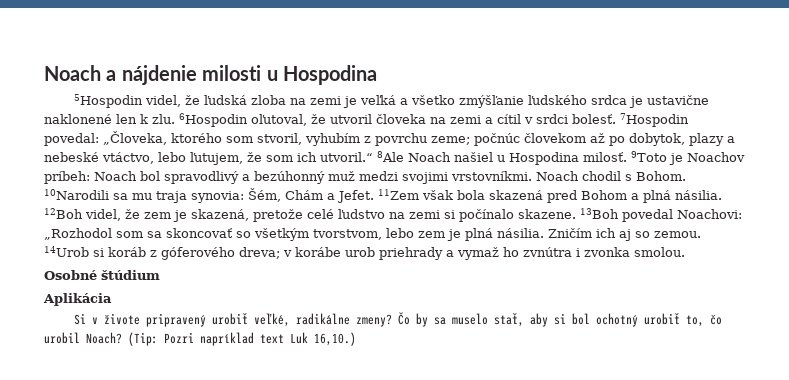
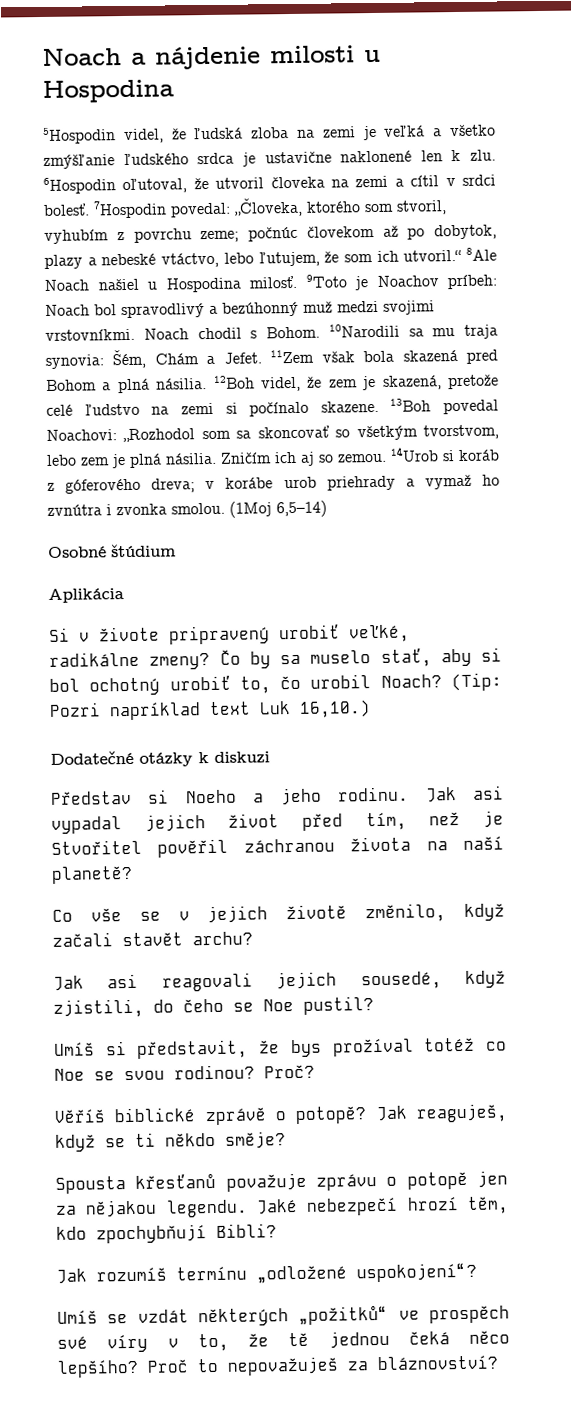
(685, 252) none -> [229,500,327,518] (1Moj 6,5–14)
(356, 339) none -> [50,750,270,767] [51,785,505,806] [51,810,505,834] [51,836,504,858] [51,865,133,884] [52,903,505,924] [52,931,253,947] [53,970,506,992] [53,996,374,1018] [54,1037,508,1059] [54,1064,315,1081] [54,1103,508,1126] [55,1131,286,1152] [55,1170,508,1194] [56,1196,509,1218] [56,1223,277,1244] [56,1262,477,1284] [57,1304,510,1327] [57,1330,510,1353] [57,1355,498,1378] // Dodatečné otázky k diskuzi // Představ si Noeho a jeho rodinu. Jak asi vypadal jejich život před tím, než je Stvořitel pověřil záchranou života na naší planetě? // Co vše se v jejich životě změnilo, když začali stavět archu? // Jak asi reagovali jejich sousedé, když zjistili, do čeho se Noe pustil? // Umíš si představit, že bys prožíval totéž co Noe se svou rodinou? Proč? // Věříš biblické zprávě o potopě? Jak reaguješ, když se ti někdo směje? // Spousta křesťanů považuje zprávu o potopě jen za nějakou legendu. Jaké nebezpečí hrozí těm, kdo zpochybňují Bibli? // Jak rozumíš termínu „odložené uspokojení“? // Umíš se vzdát některých „požitků“ ve prospěch své víry v to, že tě jednou čeká něco lepšího? Proč to nepovažuješ za bláznovství?

